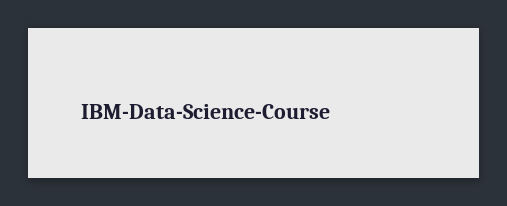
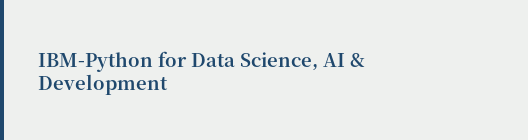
[81,104,330,119] IBM-Data-Science-Course -> [38,51,365,72] [38,74,168,95] IBM-Python for Data Science, AI & Development

